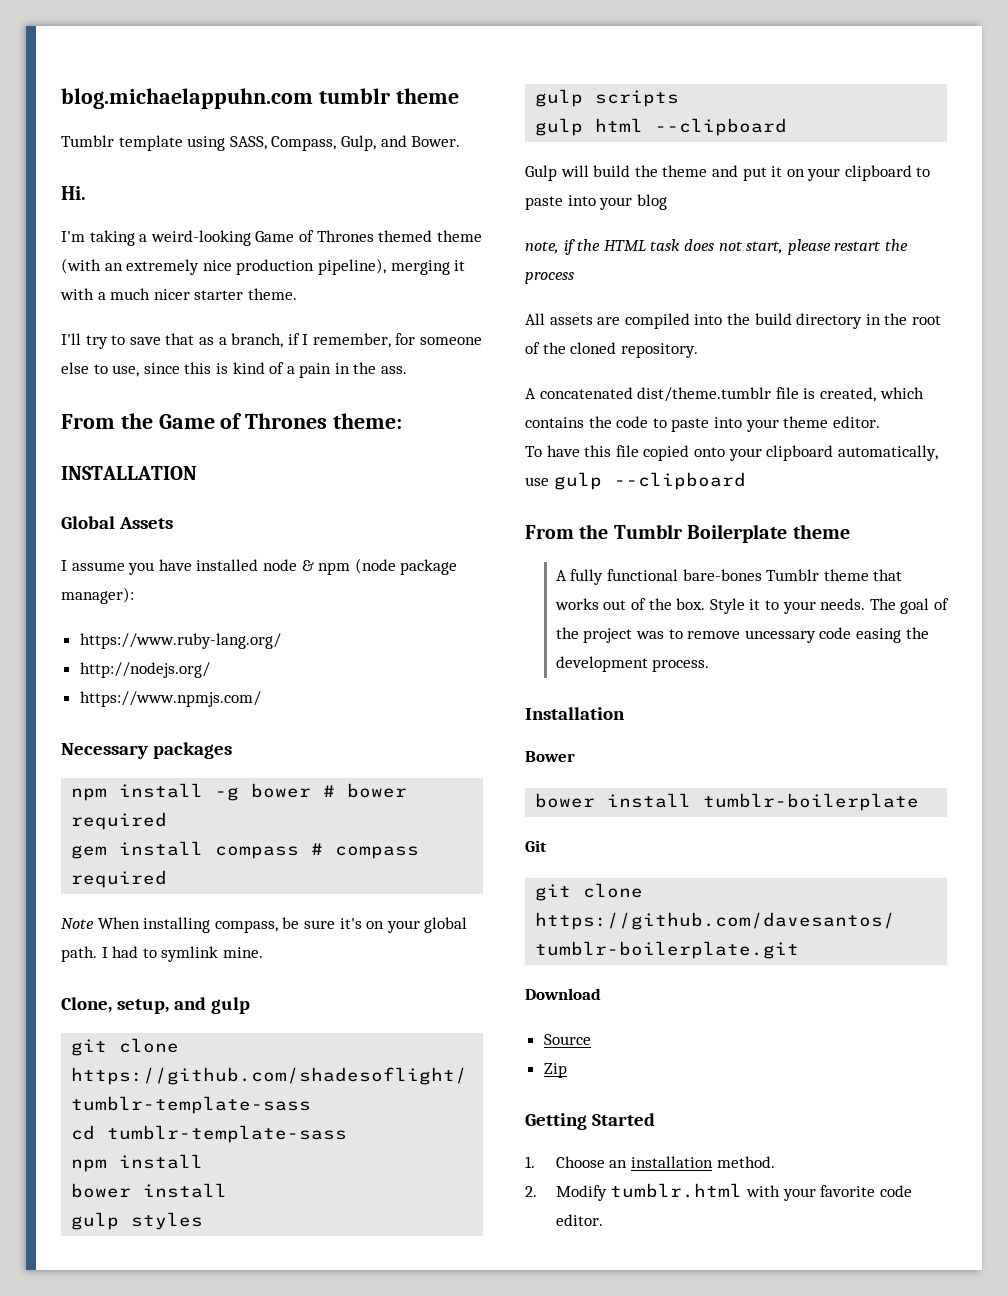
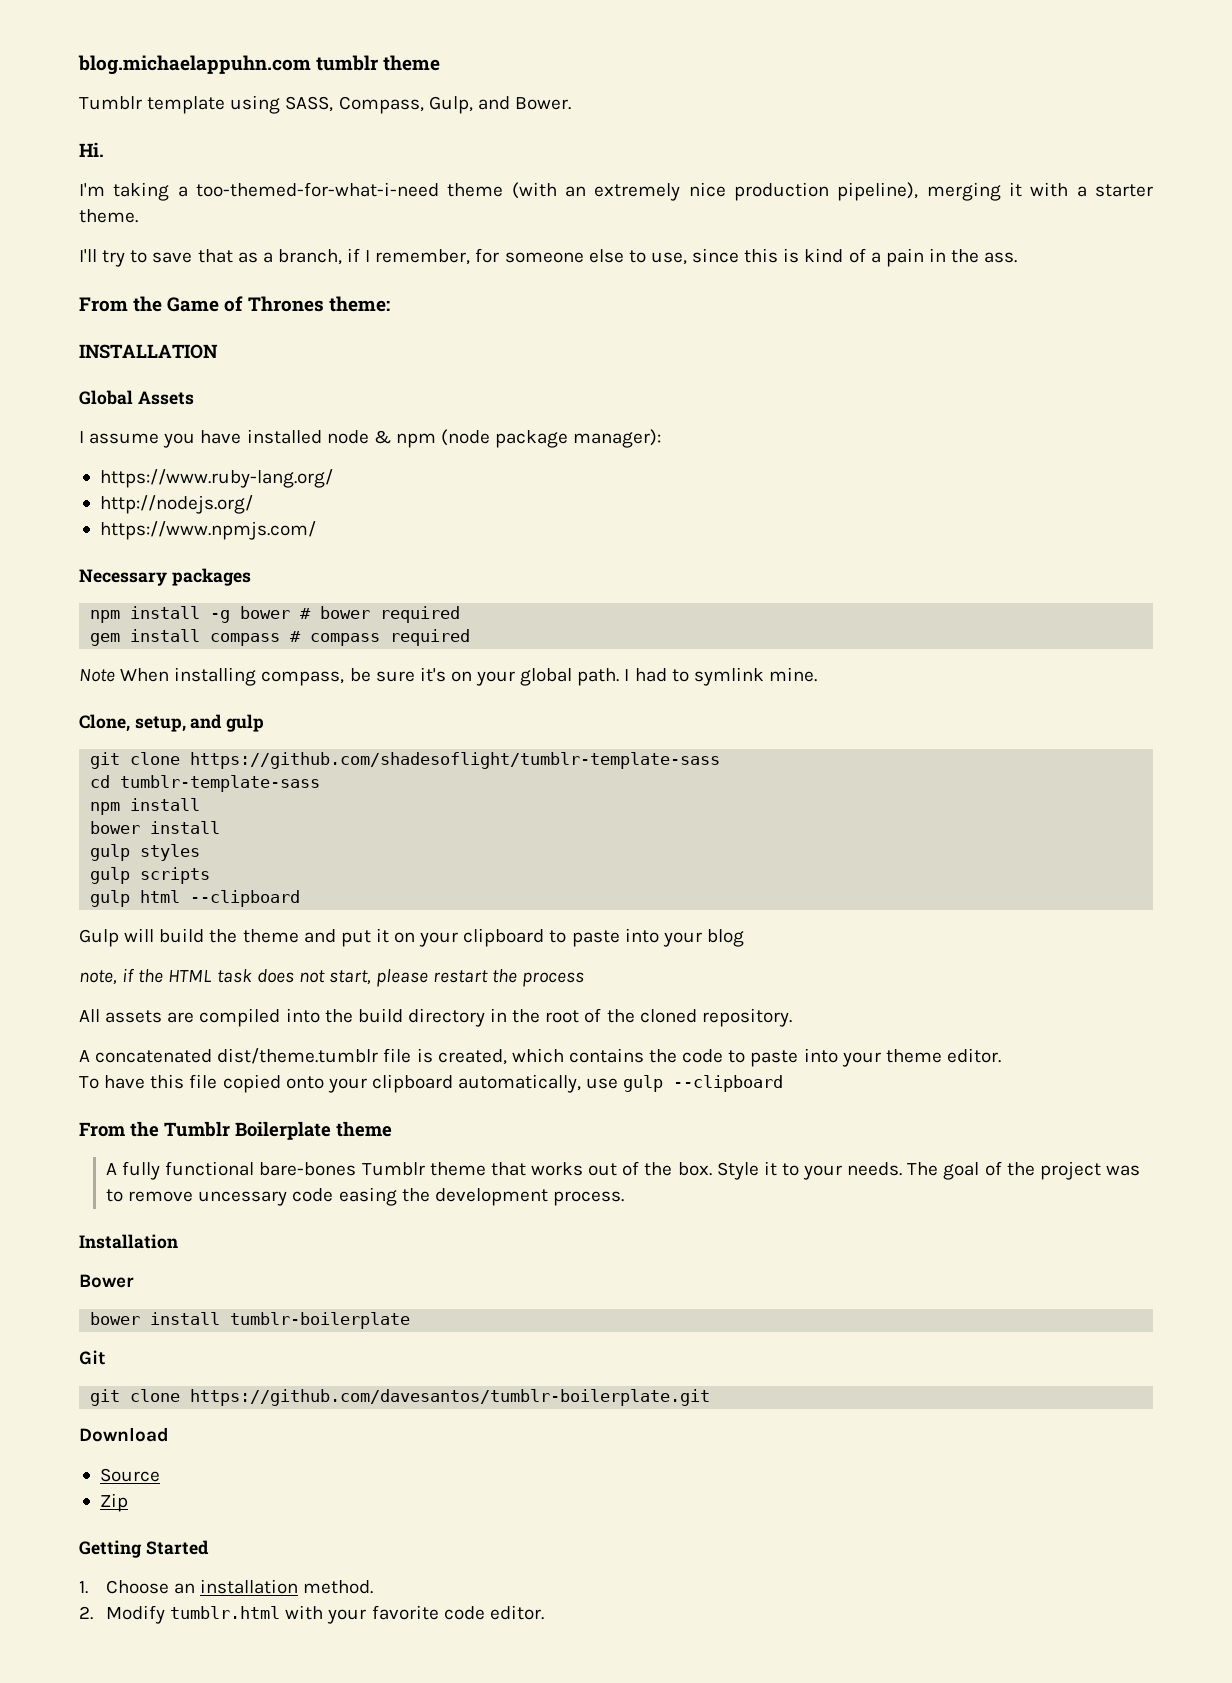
[150,230,433,246] weird-looking Game of Thrones themed -> [196,182,439,197] too-themed-for-what-i-need
[110,288,190,300] much nicer -> (1087, 191) none

